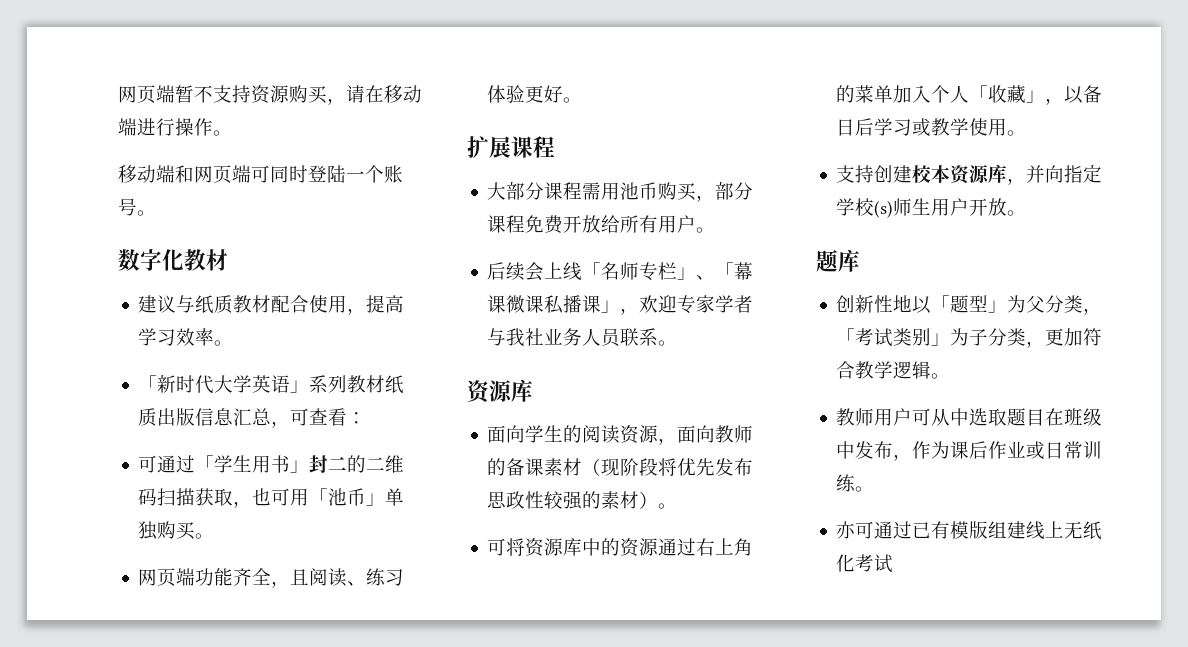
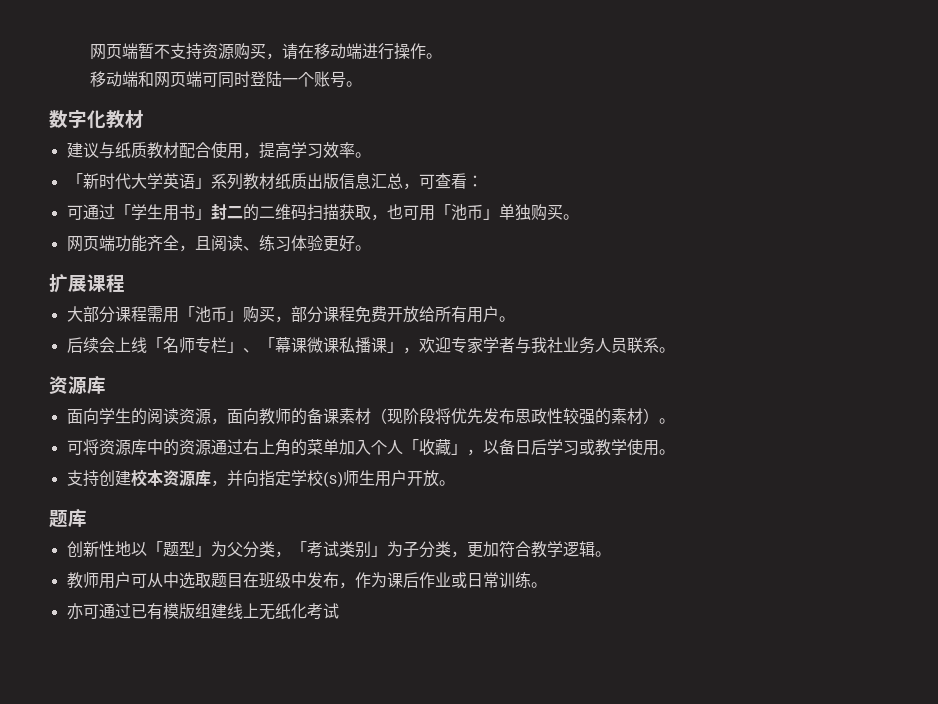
[620,182,659,200] 池币 -> [178,306,243,322] 「池币」

